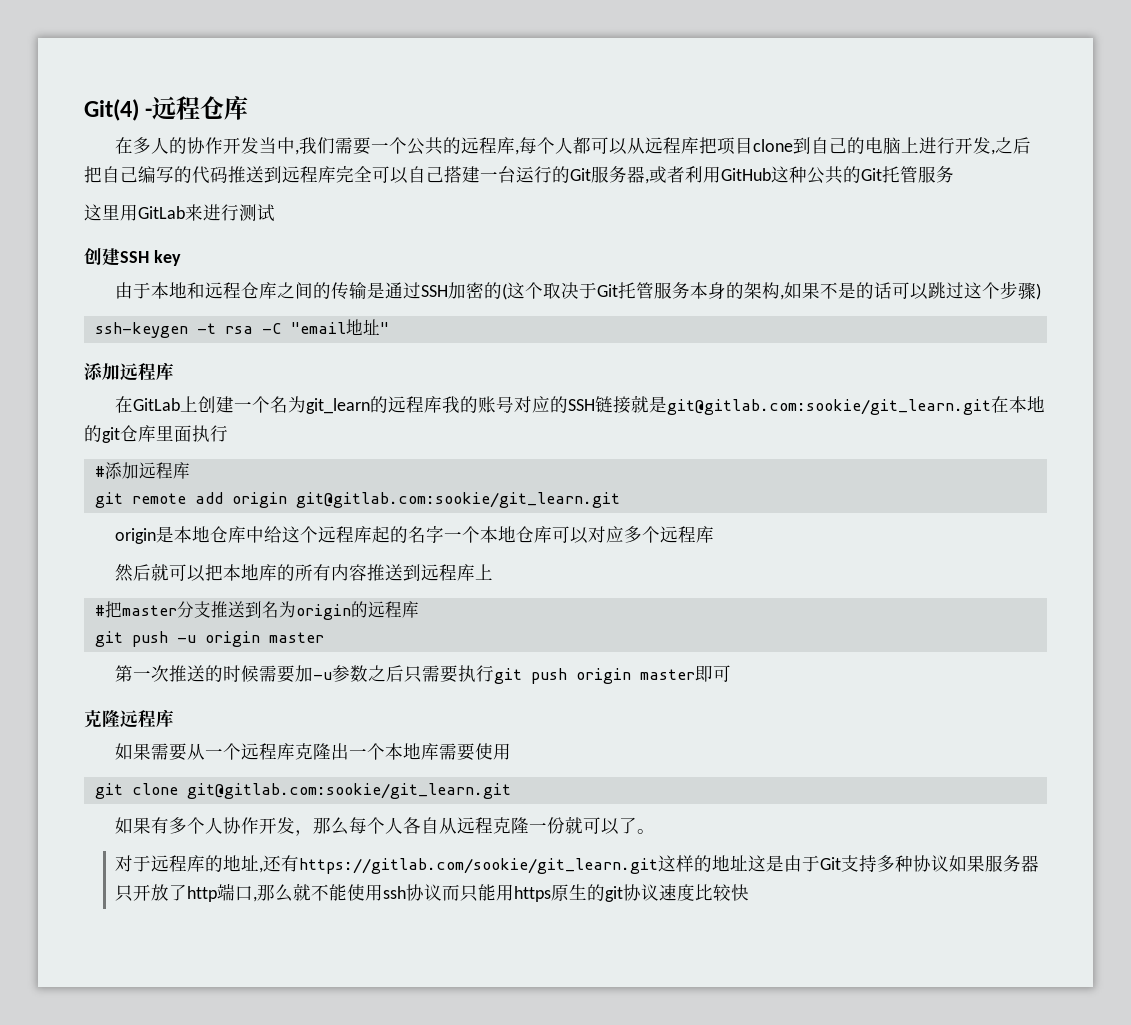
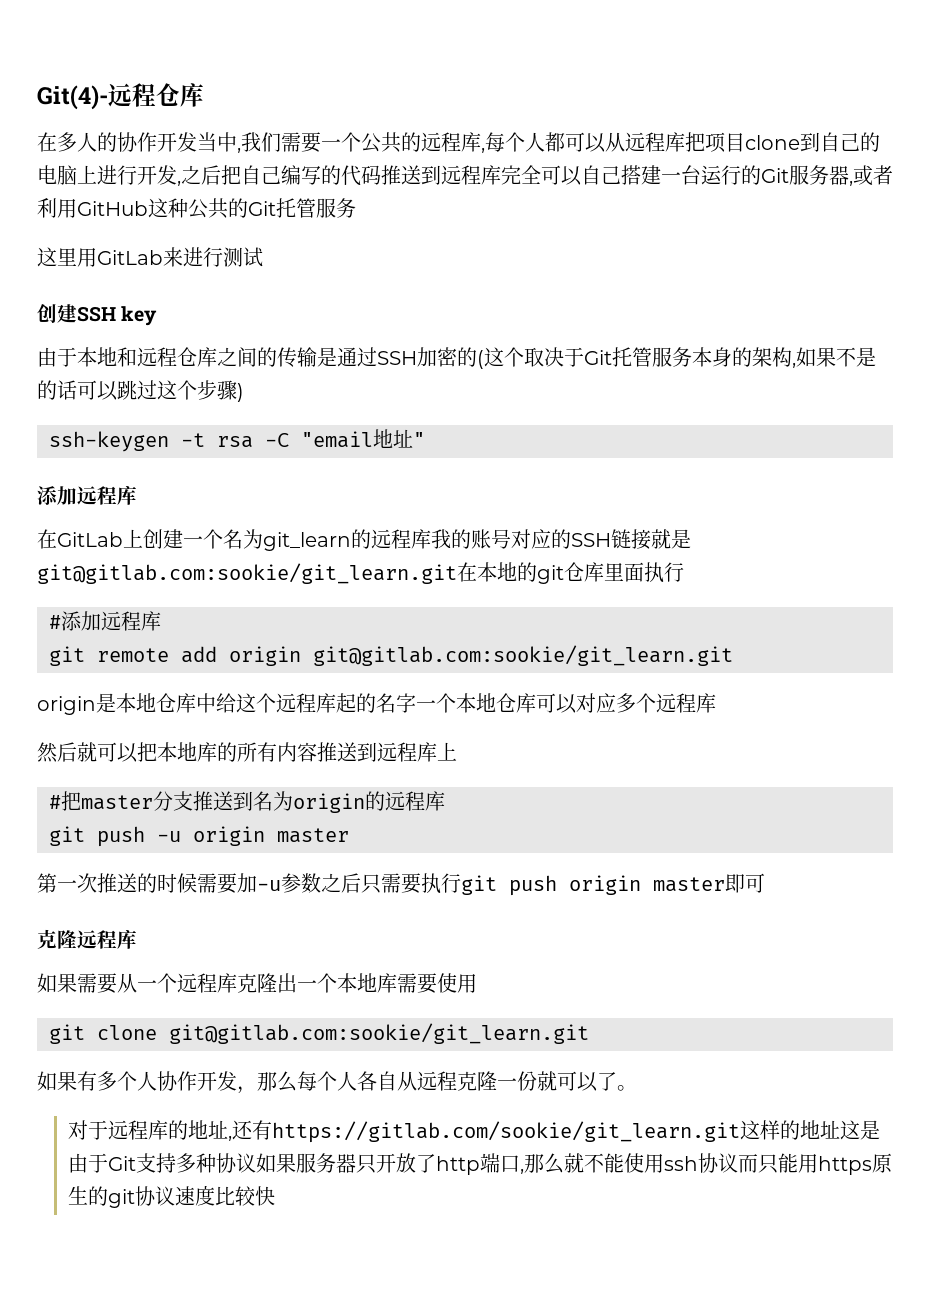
[84,99,153,121] Git(4) - -> [37,85,108,110] Git(4)-

